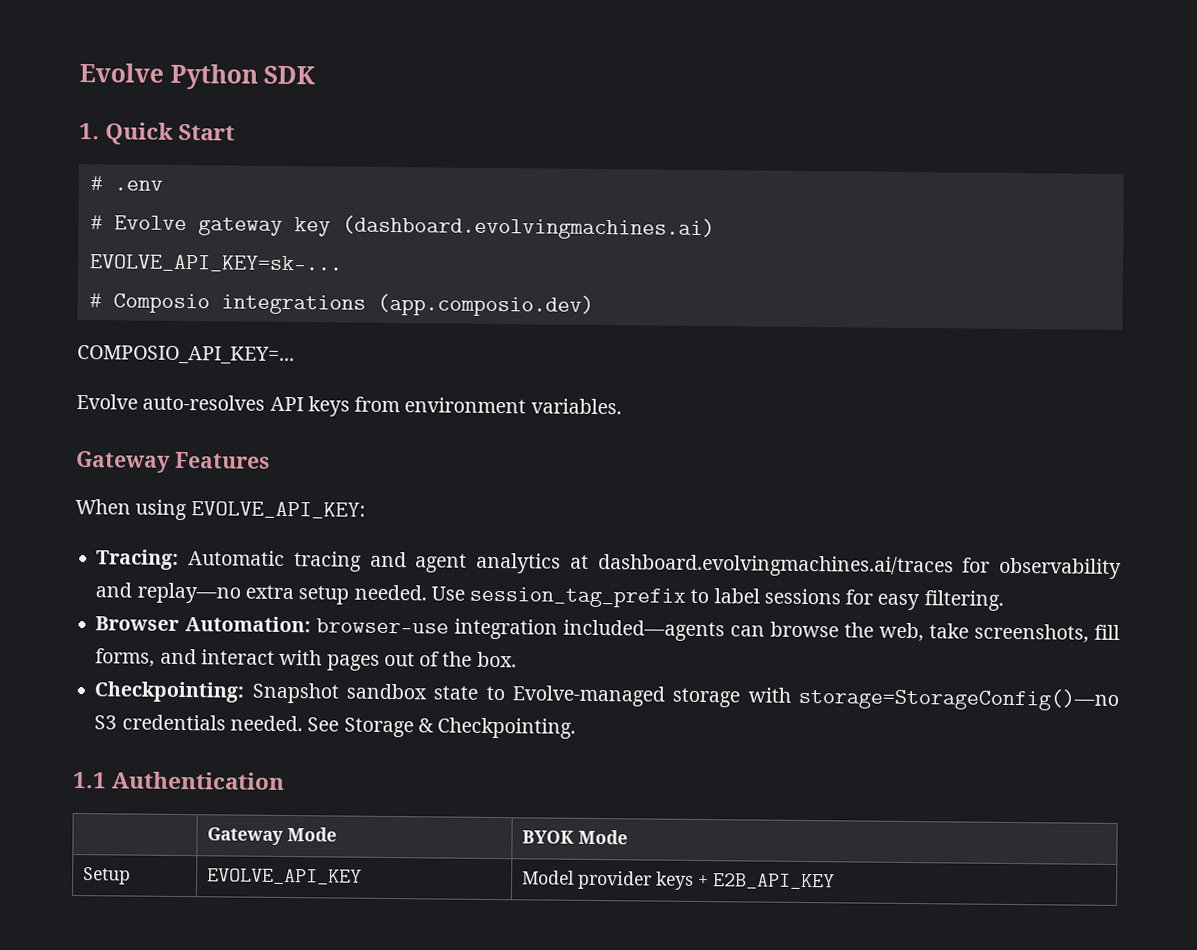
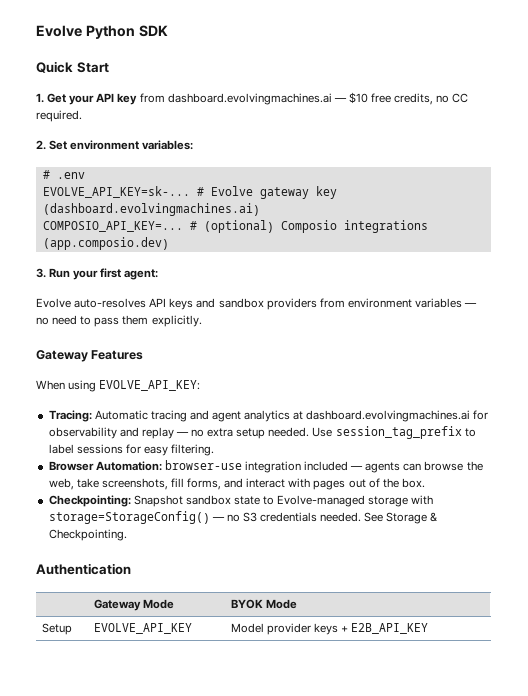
[79,123,100,140] 1. -> (168, 31) none
(236, 132) none -> [36,92,469,105] [36,110,82,122] [36,140,194,150] // 1. Get your API key from dashboard.evolvingmachines.ai — $10 free credits, no CC required. // 2. Set environment variables:
(163, 185) none -> [42,186,190,198] EVOLVE_API_KEY=sk-...
[88,254,343,273] [88,293,102,308] EVOLVE_API_KEY=sk-... // # -> [42,220,274,233] COMPOSIO_API_KEY=... # (optional)
[77,344,295,366] COMPOSIO_API_KEY=... -> [36,268,159,280] 3. Run your first agent:
[354,396,622,415] from environment variables. -> [196,298,478,310] [36,315,202,327] and sandbox providers from environment variables — no need to pass them explicitly.
[597,553,954,578] dashboard.evolvingmachines.ai/traces -> [306,410,471,422] dashboard.evolvingmachines.ai
[136,582,241,604] replay—no -> [141,427,205,439] replay — no
[562,619,725,642] included—agents -> [304,461,401,473] included — agents
[798,686,1119,712] storage=StorageConfig()—no -> [48,511,240,524] storage=StorageConfig() — no
[72,771,107,789] 1.1 -> (127, 535) none

